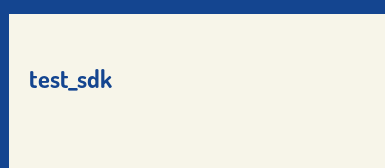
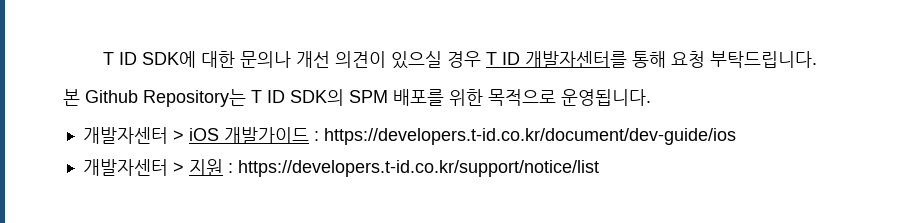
[29,69,112,91] test_sdk -> [102,51,817,69] [63,89,651,107] [82,127,736,145] [82,159,599,177] T ID SDK에 대한 문의나 개선 의견이 있으실 경우 T ID 개발자센터를 통해 요청 부탁드립니다. // 본 Github Repository는 T ID SDK의 SPM 배포를 위한 목적으로 운영됩니다. // 개발자센터 > iOS 개발가이드 : https://developers.t-id.co.kr/document/dev-guide/ios // 개발자센터 > 지원 : https://developers.t-id.co.kr/support/notice/list

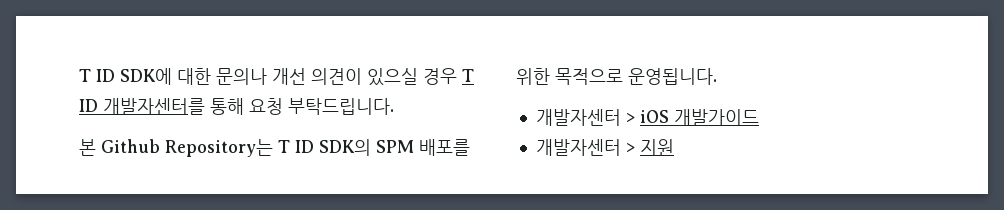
[313,128,736,145] : https://developers.t-id.co.kr/document/dev-guide/ios -> (759, 117) none
[227,160,599,177] : https://developers.t-id.co.kr/support/notice/list -> (674, 147) none

